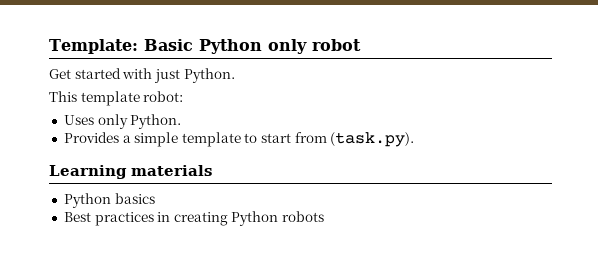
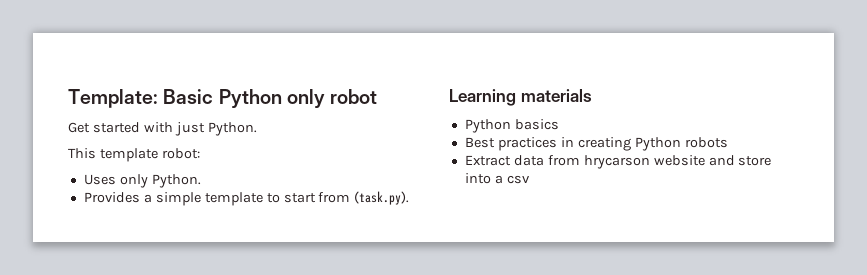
(325, 216) none -> [464,155,772,169] [464,173,530,184] // Extract data from hrycarson website and store into a csv

